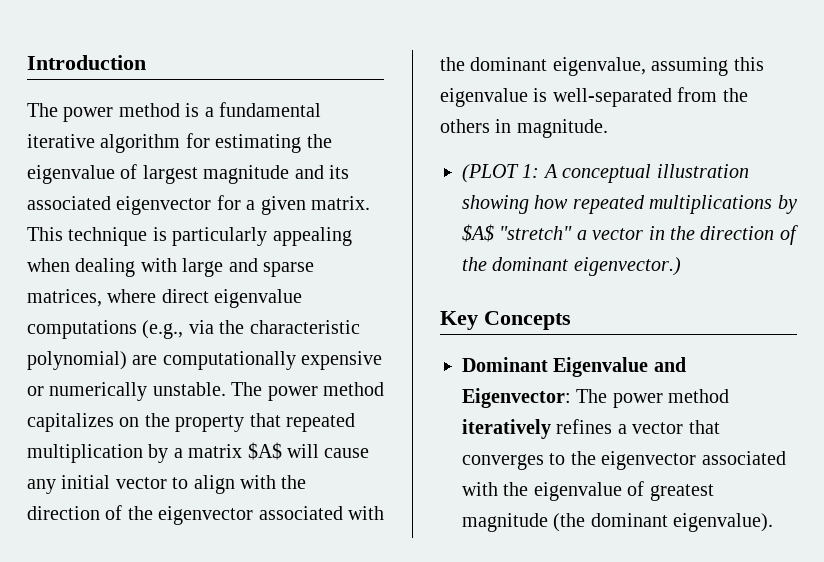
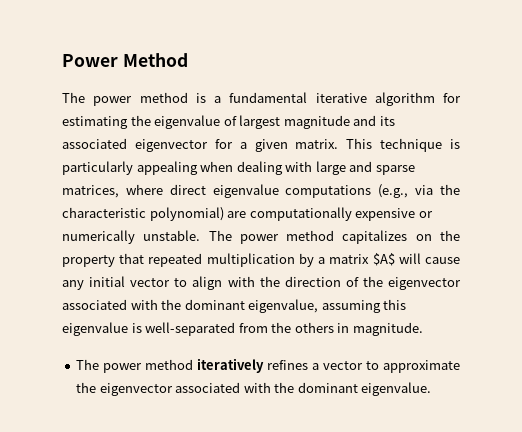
[27,55,146,70] Introduction -> [62,53,188,67] Power Method
[462,164,749,183] [462,195,797,214] [462,224,798,245] [462,257,681,276] [440,311,571,330] [462,357,686,377] [462,388,571,408] (PLOT 1: A conceptual illustration showing how repeated multiplications by $A$ "stretch" a vector in the direction of the dominant eigenvector.) // Key Concepts // Dominant Eigenvalue and Eigenvector: -> (423, 329) none
[688,420,720,434] [462,451,786,470] [462,481,714,501] [462,513,774,532] that converges to the eigenvector associated with the eigenvalue of greatest magnitude (the dominant eigenvalue). -> [366,360,460,373] [76,382,432,396] to approximate the eigenvector associated with the dominant eigenvalue.

